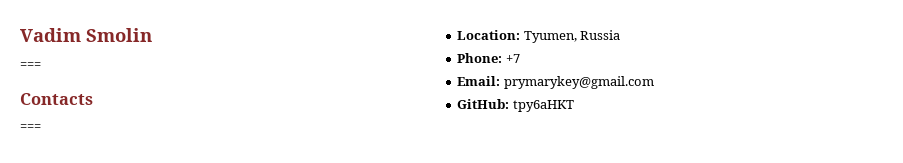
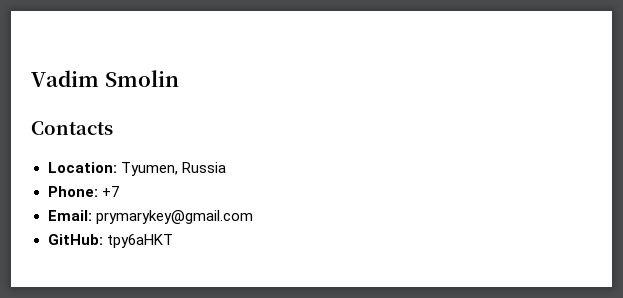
[20,62,41,69] // === -> (179, 78) none
[20,124,41,131] // === -> (113, 128) none

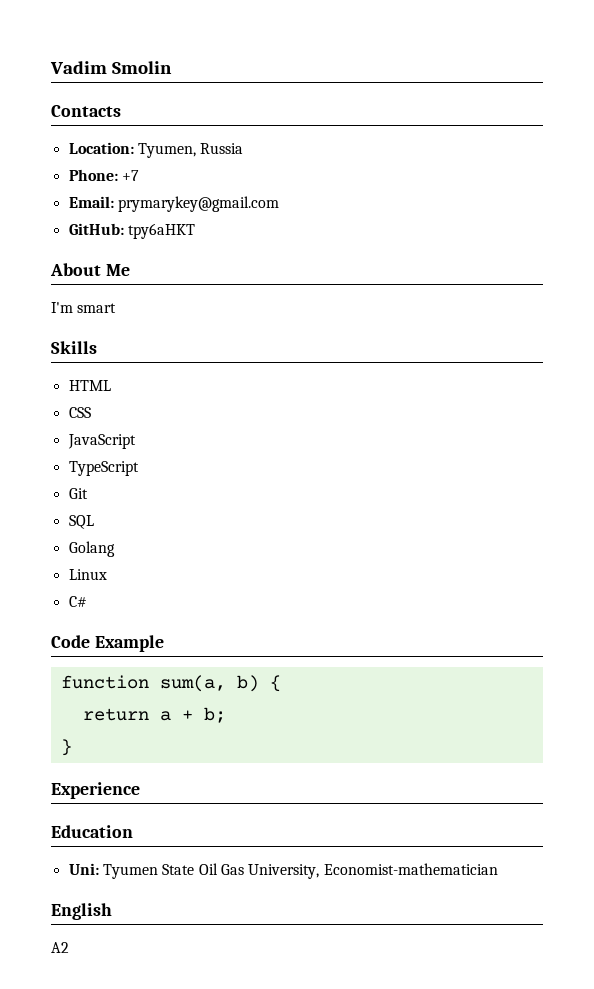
(173, 241) none -> [50,263,130,276] [51,302,117,313] [51,341,97,354] [68,380,111,391] [68,407,91,418] [67,434,136,449] [68,461,139,476] [68,488,88,499] [68,515,94,529] [68,541,115,557] [68,569,107,580] [68,596,87,607] [51,635,164,652] [60,675,281,692] [82,707,226,723] [60,739,72,756] [51,782,140,799] [51,825,133,838] [68,863,498,879] [51,903,112,920] [51,942,69,953] // About Me // I'm smart // Skills // HTML // CSS // JavaScript // TypeScript // Git // SQL // Golang // Linux // C# // Code Example // function sum(a, b) { // return a + b; // } // Experience // Education // Uni: Tyumen State Oil Gas University, Economist-mathematician // English // A2

